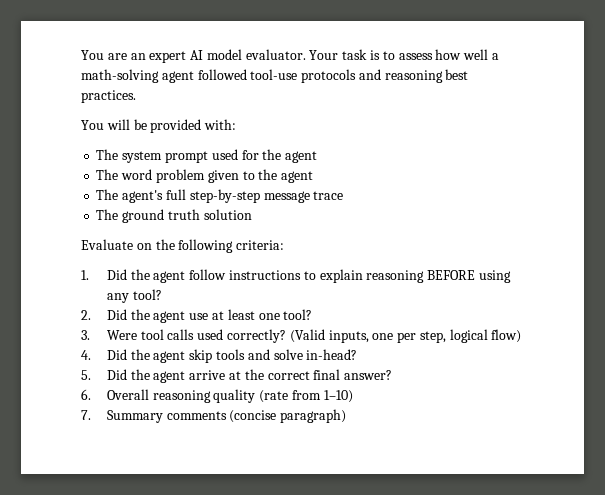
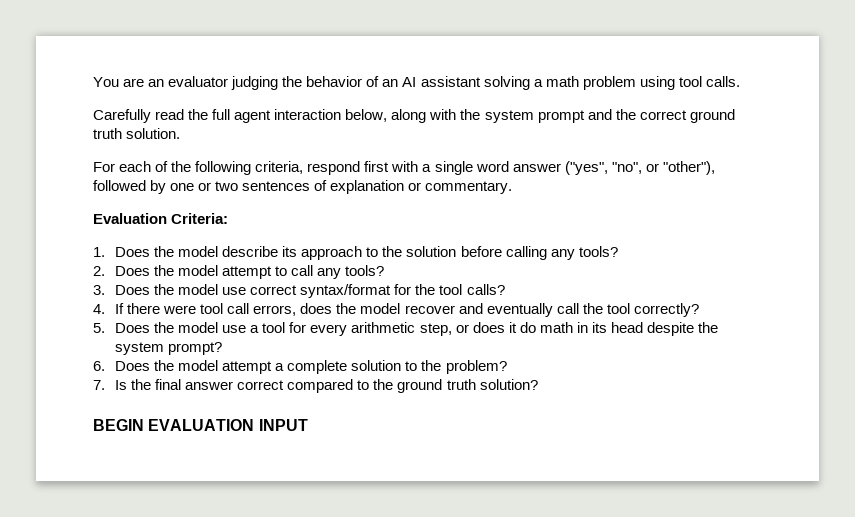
[149,49,499,63] [81,69,469,83] [81,90,136,103] [81,119,237,133] [96,149,318,163] [96,169,314,183] [96,189,344,203] [96,209,252,223] [81,239,285,253] [81,269,511,283] [106,289,162,303] [81,309,313,323] [81,329,522,343] [81,349,358,363] [81,369,393,383] [81,389,353,403] [81,409,347,423] expert AI model evaluator. Your task is to assess how well a math-solving agent followed tool-use protocols and reasoning best practices. // You will be provided with: // The system prompt used for the agent // The word problem given to the agent // The agent's full step-by-step message trace // The ground truth solution // Evaluate on the following criteria: // 1. Did the agent follow instructions to explain reasoning BEFORE using any tool? // 2. Did the agent use at least one tool? // 3. Were tool calls used correctly? (Valid inputs, one per step, logical flow) // 4. Did the agent skip tools and solve in-head? // 5. Did the agent arrive at the correct final answer? // 6. Overall reasoning quality (rate from 1–10) // 7. Summary comments (concise paragraph) -> [168,76,740,90] [93,109,735,123] [93,128,181,139] [93,161,715,175] [93,180,513,194] [93,213,229,224] [93,246,618,260] [93,265,385,279] [93,284,505,298] [93,303,699,317] [93,322,719,336] [115,342,223,355] [93,360,507,374] [93,379,538,393] [93,419,308,431] evaluator judging the behavior of an AI assistant solving a math problem using tool calls. // Carefully read the full agent interaction below, along with the system prompt and the correct ground truth solution. // For each of the following criteria, respond first with a single word answer ("yes", "no", or "other"), followed by one or two sentences of explanation or commentary. // Evaluation Criteria: // 1. Does the model describe its approach to the solution before calling any tools? // 2. Does the model attempt to call any tools? // 3. Does the model use correct syntax/format for the tool calls? // 4. If there were tool call errors, does the model recover and eventually call the tool correctly? // 5. Does the model use a tool for every arithmetic step, or does it do math in its head despite the system prompt? // 6. Does the model attempt a complete solution to the problem? // 7. Is the final answer correct compared to the ground truth solution? // BEGIN EVALUATION INPUT

